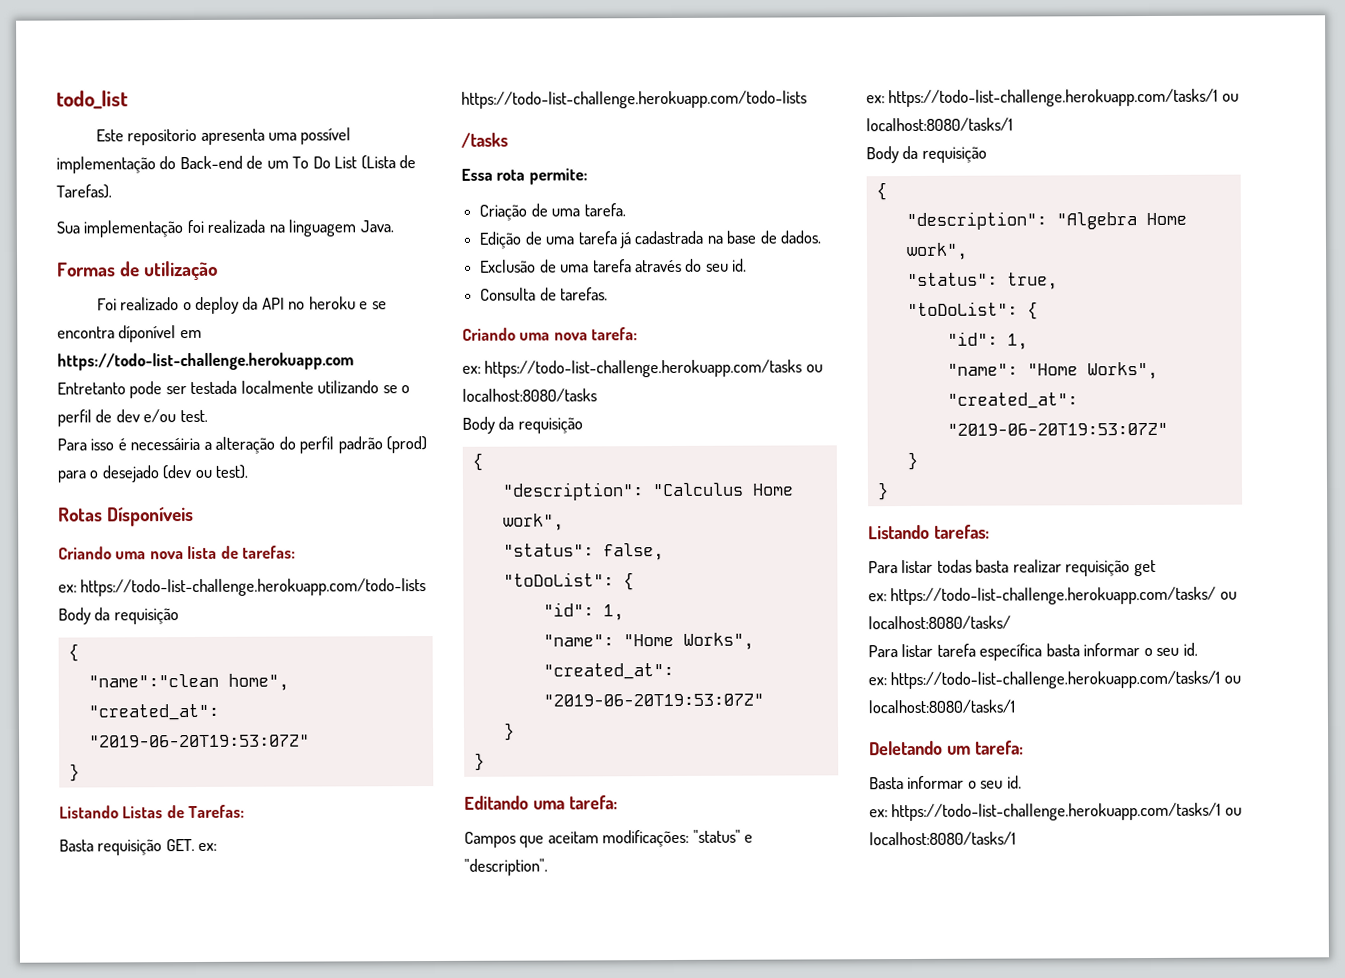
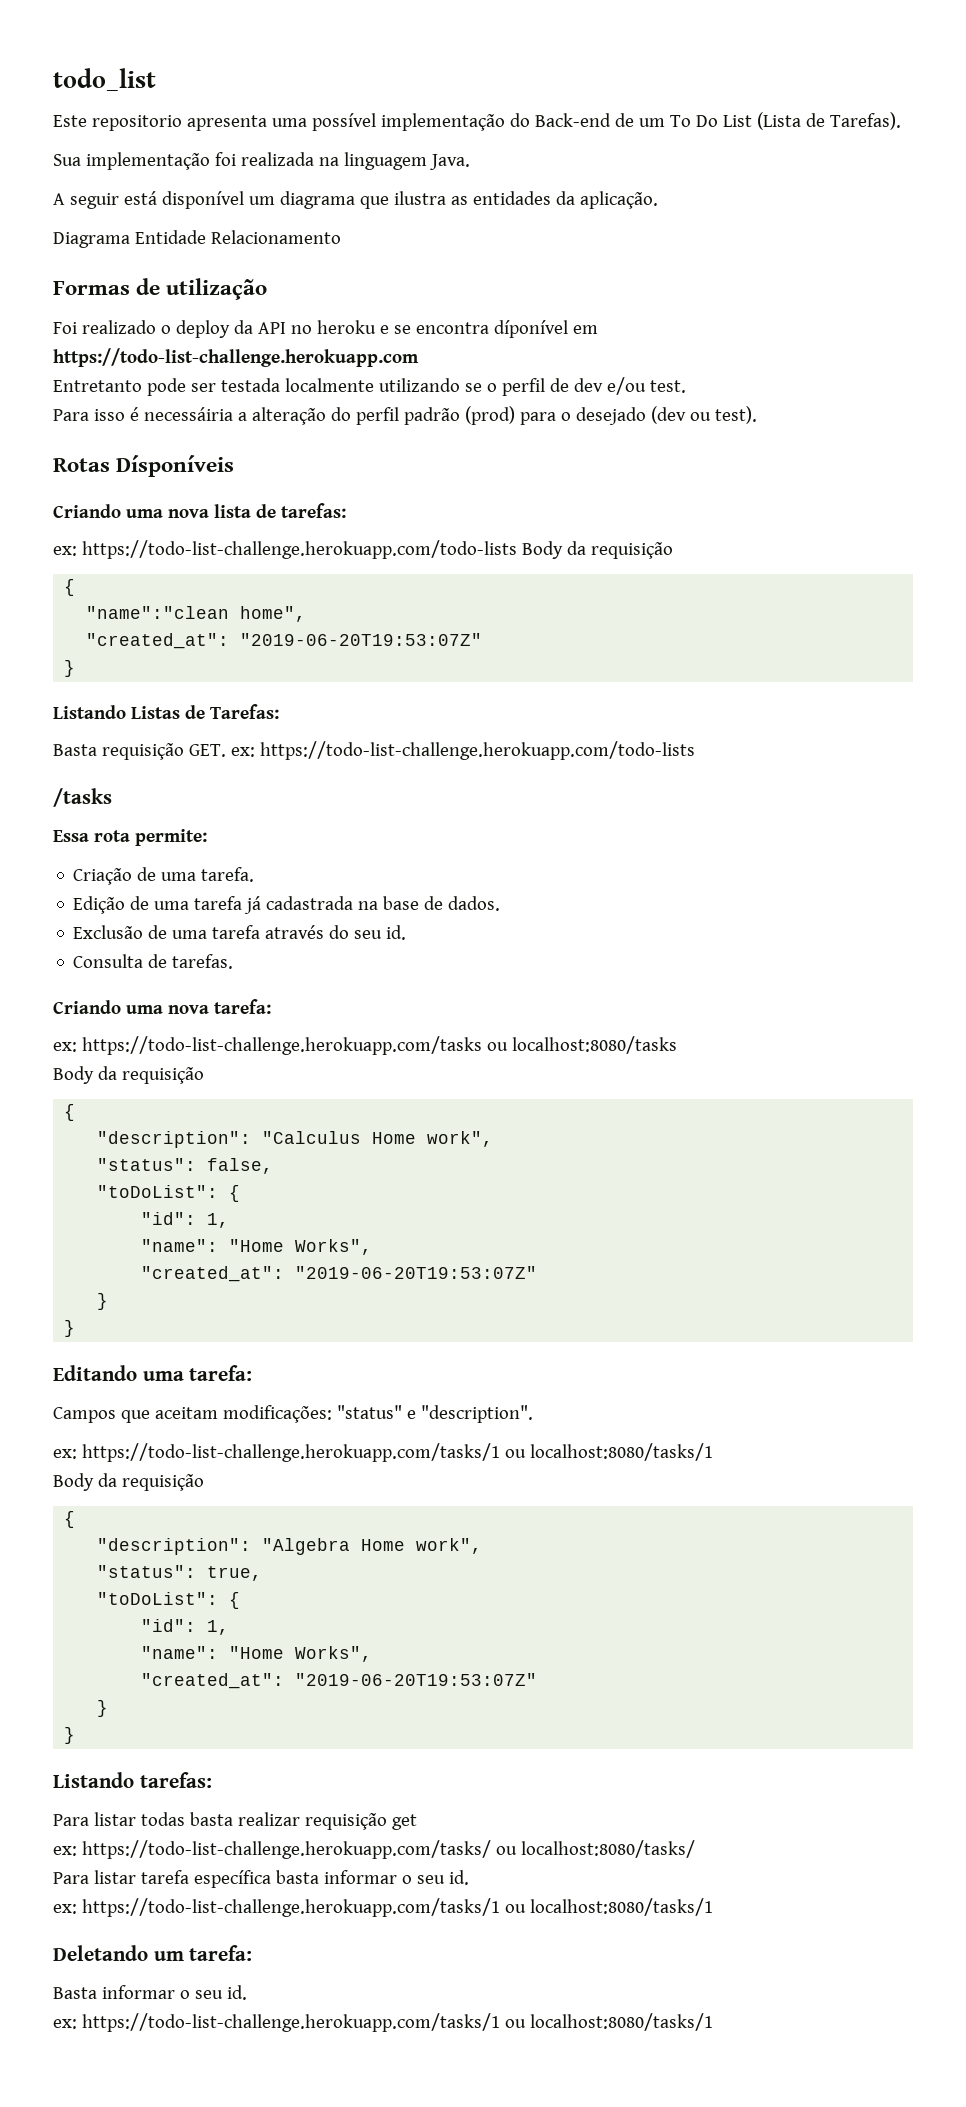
(394, 226) none -> [53,191,658,209] [53,230,341,248] // A seguir está disponível um diagrama que ilustra as entidades da aplicação. // Diagrama Entidade Relacionamento

